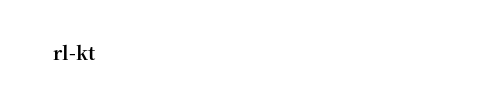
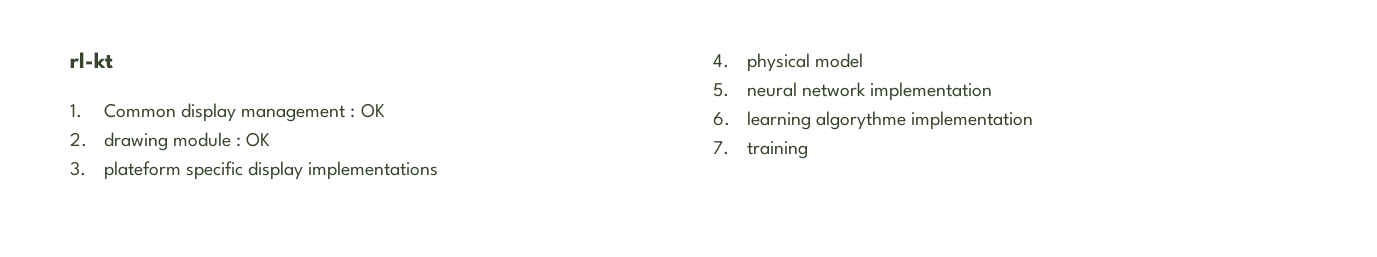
(96, 52) none -> [70,103,385,122] [70,132,271,151] [70,161,439,180] [713,53,863,72] [713,82,993,101] [713,111,1034,130] [713,141,808,159] // 1. Common display management : OK // 2. drawing module : OK // 3. plateform specific display implementations // 4. physical model // 5. neural network implementation // 6. learning algorythme implementation // 7. training

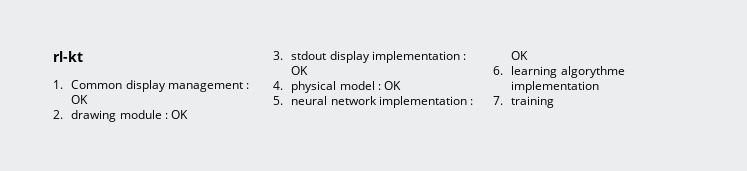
[103,161,439,180] plateform specific display implementations -> [291,51,466,63] [291,66,309,75] stdout display implementation : OK
(863, 60) none -> [377,81,401,90] : OK
(993, 91) none -> [469,99,473,105] [511,51,529,60] : OK

